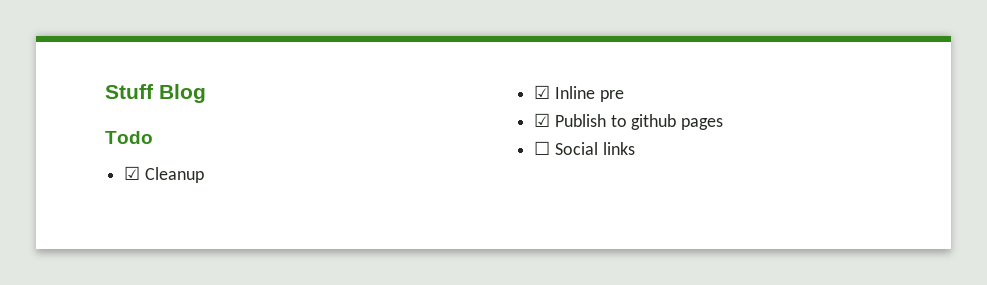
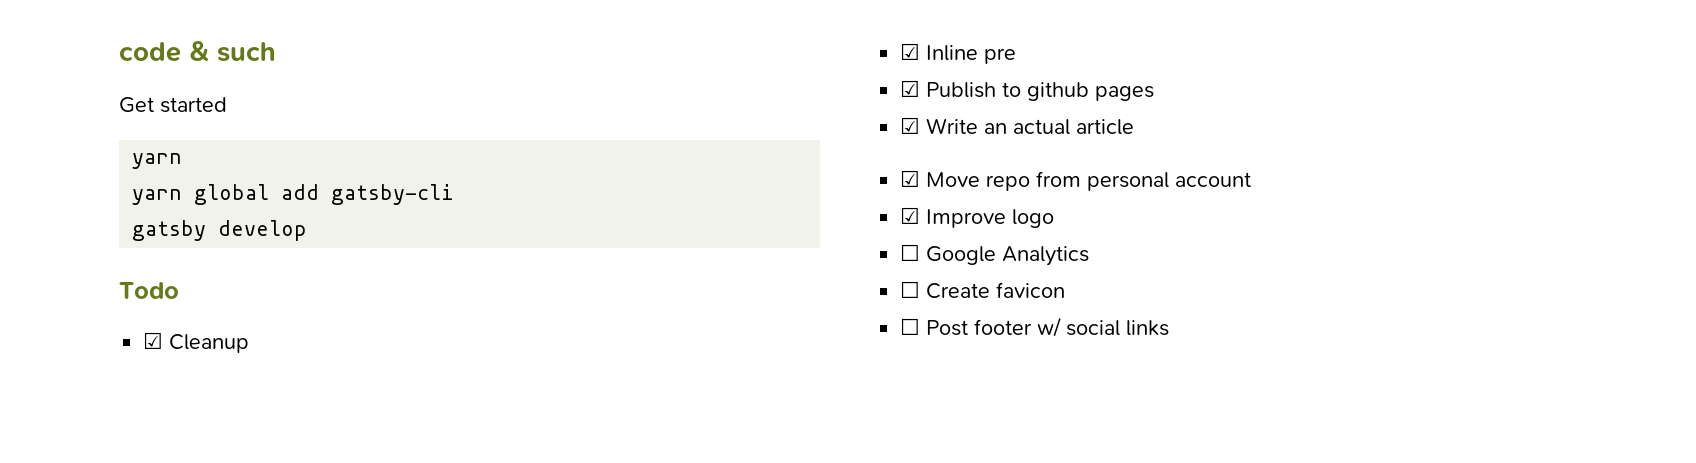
[105,84,206,103] Stuff Blog -> [119,41,275,62] [119,97,227,113] [132,153,183,169] [132,184,455,205] [132,220,308,241] code & such // Get started // yarn // yarn global add gatsby-cli // gatsby develop
[534,141,598,155] ☐ Social -> [900,117,1135,135] [900,170,1252,191] [900,207,1055,228] [900,244,1090,266] [900,281,1066,299] [900,317,1121,337] ☑ Write an actual article // ☑ Move repo from personal account // ☑ Improve logo // ☐ Google Analytics // ☐ Create favicon // ☐ Post footer w/ social

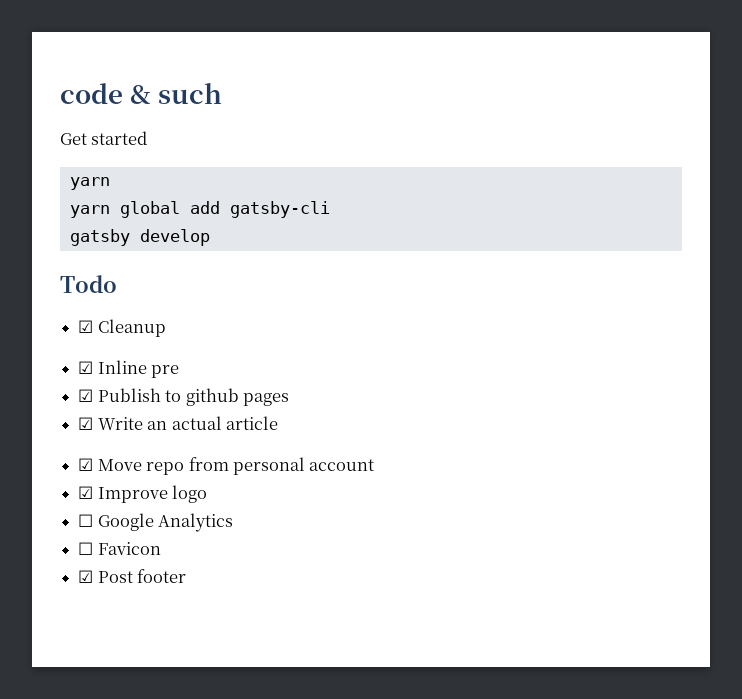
[926,282,1066,299] [900,317,1170,337] Create favicon // ☐ Post footer w/ social links -> [97,542,161,555] [78,569,187,583] Favicon // ☑ Post footer

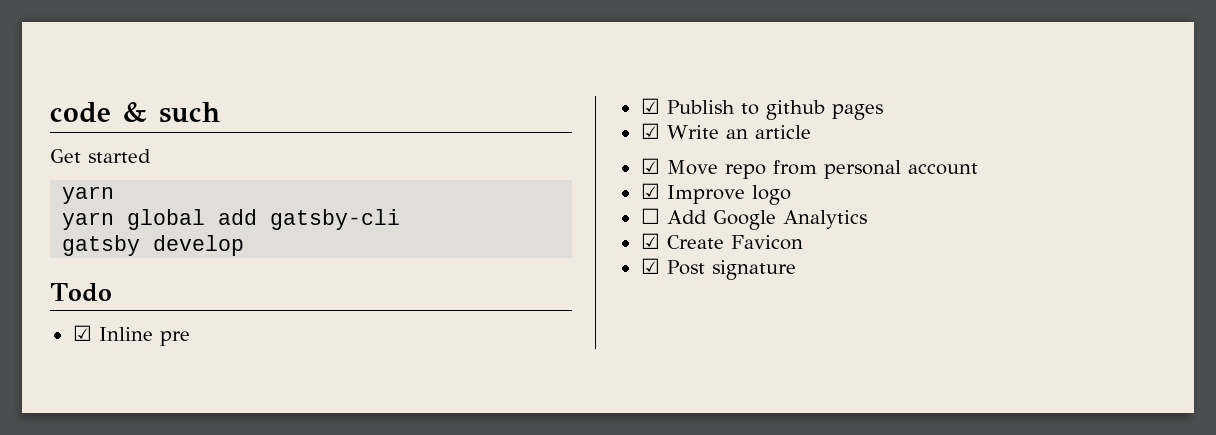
[78,319,166,337] // ☑ Cleanup -> (112, 292) none
[171,416,222,430] actual -> (748, 134) none
(94, 520) none -> [666,210,707,224] Add
[78,542,94,555] ☐ -> [640,233,724,249] ☑ Create
[137,569,187,583] footer -> [711,260,796,280] signature

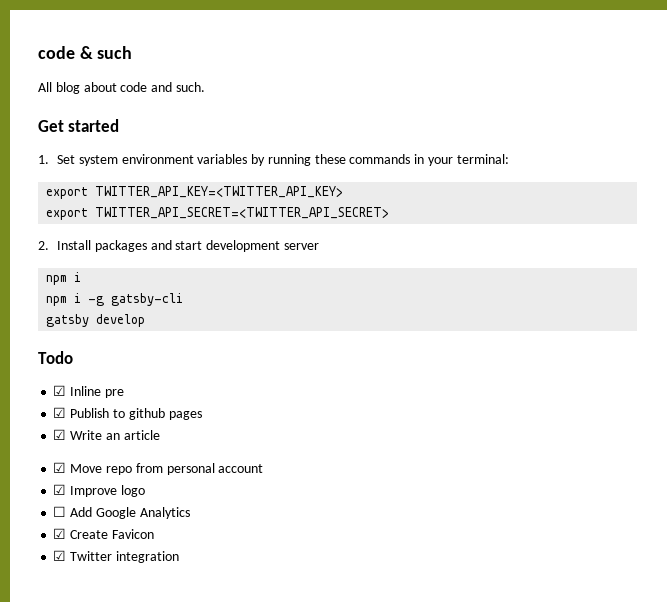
[50,149,151,163] [62,186,115,204] [62,209,258,230] Get started // yarn // yarn global add -> [38,82,205,94] [38,119,120,132] [38,154,509,166] [46,186,344,199] [46,207,390,220] [38,240,319,252] [46,272,82,285] [46,293,105,306] All blog about code and such. // Get started // 1. Set system environment variables by running these commands in your terminal: // export TWITTER_API_KEY=<TWITTER_API_KEY> // export TWITTER_API_SECRET=<TWITTER_API_SECRET> // 2. Install packages and start development server // npm i // npm i -g
[666,260,796,280] Post signature -> [70,551,179,563] Twitter integration

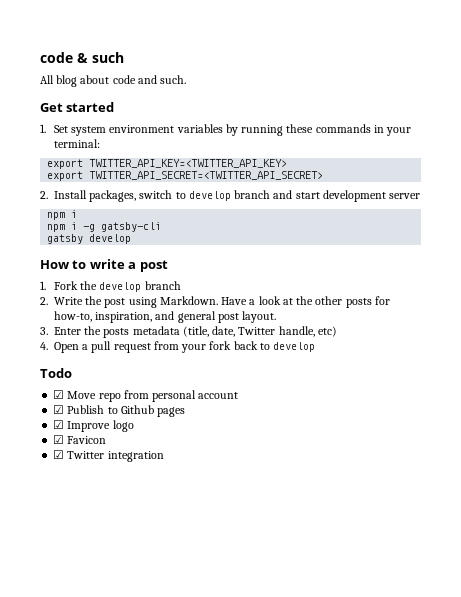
[94,240,147,252] packages -> [89,190,271,202] packages, switch to develop branch
[38,351,73,364] [53,385,124,398] [53,407,202,420] [53,429,160,440] Todo // ☑ Inline pre // ☑ Publish to github pages // ☑ Write an article -> [40,259,168,272] [40,281,181,292] [40,296,390,308] [54,311,277,323] [40,326,337,338] [40,341,316,353] [40,368,72,378] How to write a post // 1. Fork the develop branch // 2. Write the post using Markdown. Have a look at the other posts for how-to, inspiration, and general post layout. // 3. Enter the posts metadata (title, date, Twitter handle, etc) // 4. Open a pull request from your fork back to develop // Todo
(264, 468) none -> [53,405,186,417] // ☑ Publish to Github pages
[53,506,190,519] [53,528,109,539] // ☐ Add Google Analytics // ☑ Create -> [53,435,65,444] // ☑

